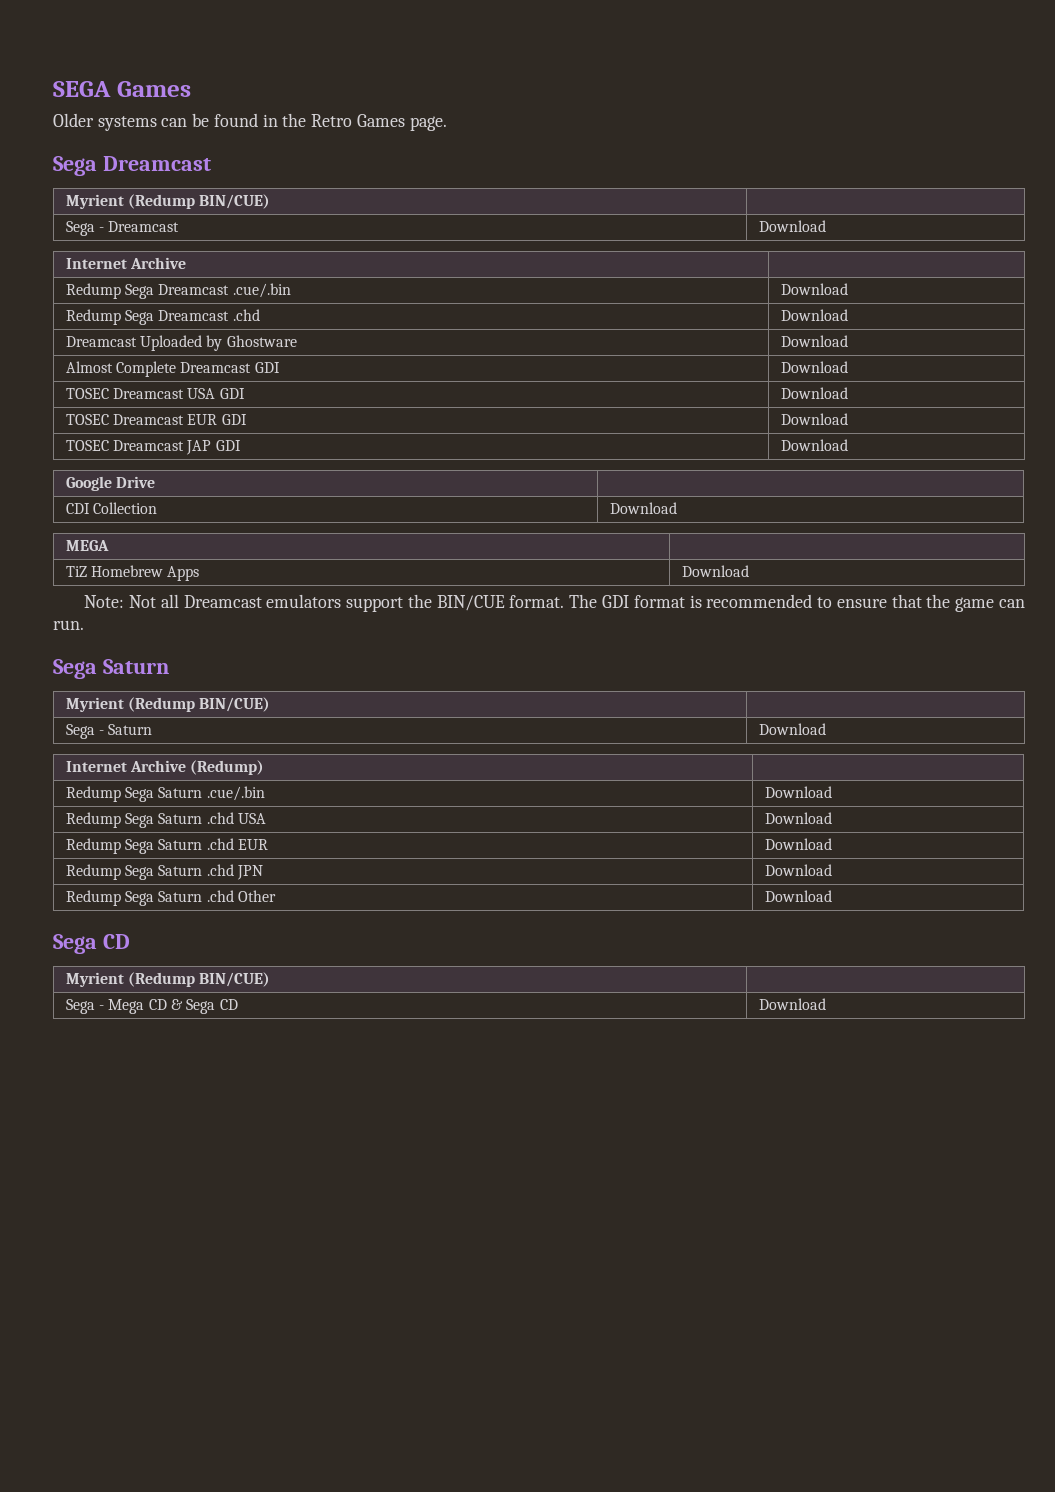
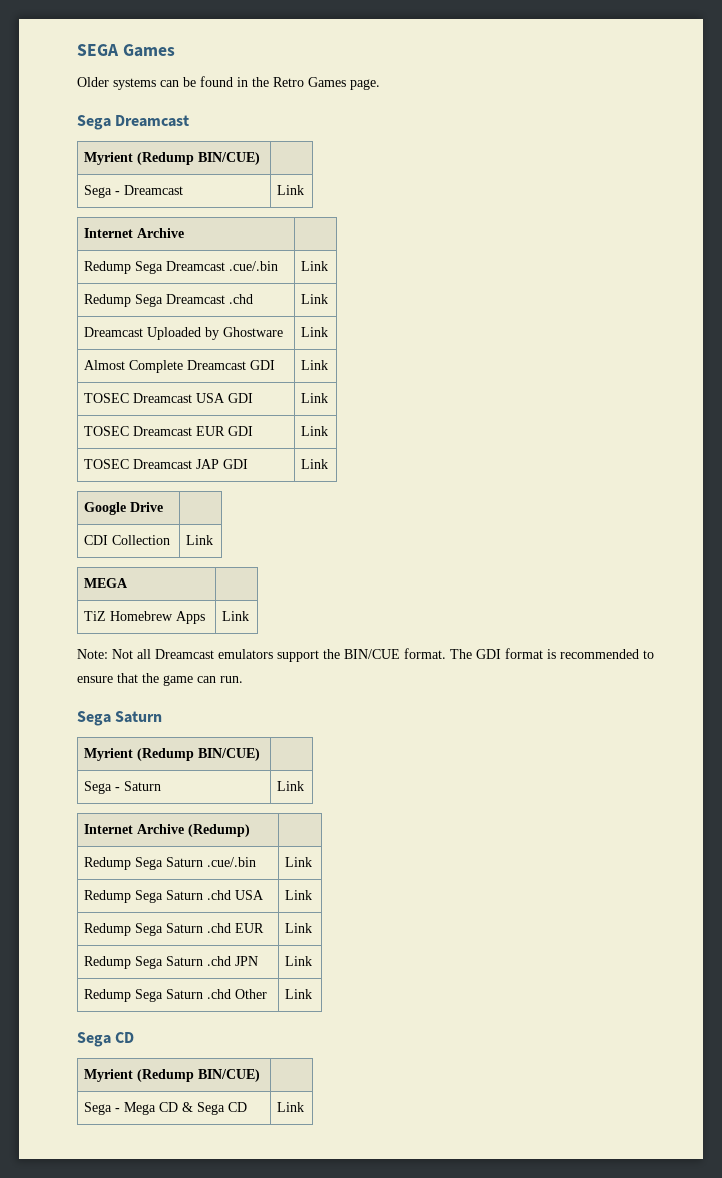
[758,220,826,232] Download -> [277,185,305,195] Link
[780,283,848,295] Download -> [301,261,329,271] Link
[780,309,848,321] Download -> [301,294,329,304] Link
[780,335,848,347] Download -> [301,327,329,337] Link
[780,361,848,373] Download -> [301,360,329,370] Link
[780,387,848,399] Download -> [301,393,329,403] Link
[780,413,848,425] Download -> [301,426,329,436] Link
[780,439,848,451] Download -> [301,459,329,469] Link
[609,502,677,514] Download -> [186,535,214,545] Link
[681,565,749,577] Download -> [222,611,250,621] Link
[758,723,826,735] Download -> [277,781,305,791] Link
[764,786,832,798] Download -> [285,857,313,867] Link
[764,812,832,824] Download -> [285,890,313,900] Link
[764,838,832,850] Download -> [285,923,313,933] Link
[764,864,832,876] Download -> [285,956,313,966] Link
[764,890,832,902] Download -> [285,989,313,999] Link
[758,998,826,1010] Download -> [277,1102,305,1112] Link

